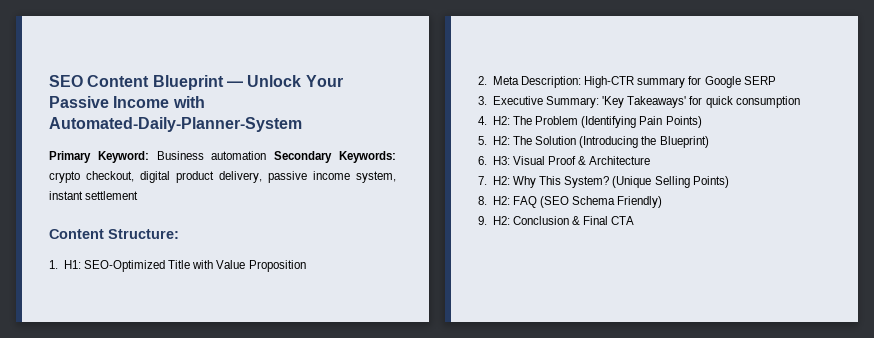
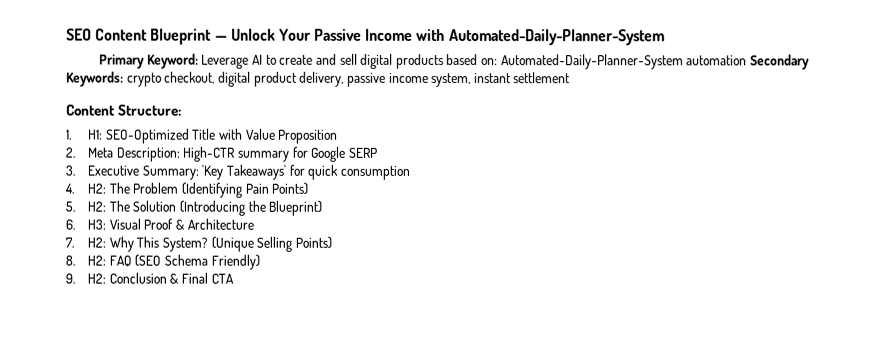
[156,151,204,160] Business -> [201,53,684,70] Leverage AI to create and sell digital products based on: Automated-Daily-Planner-System

